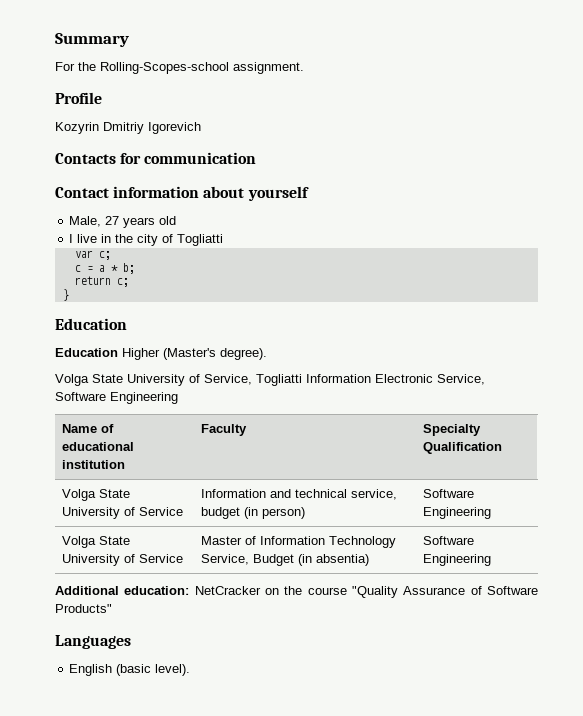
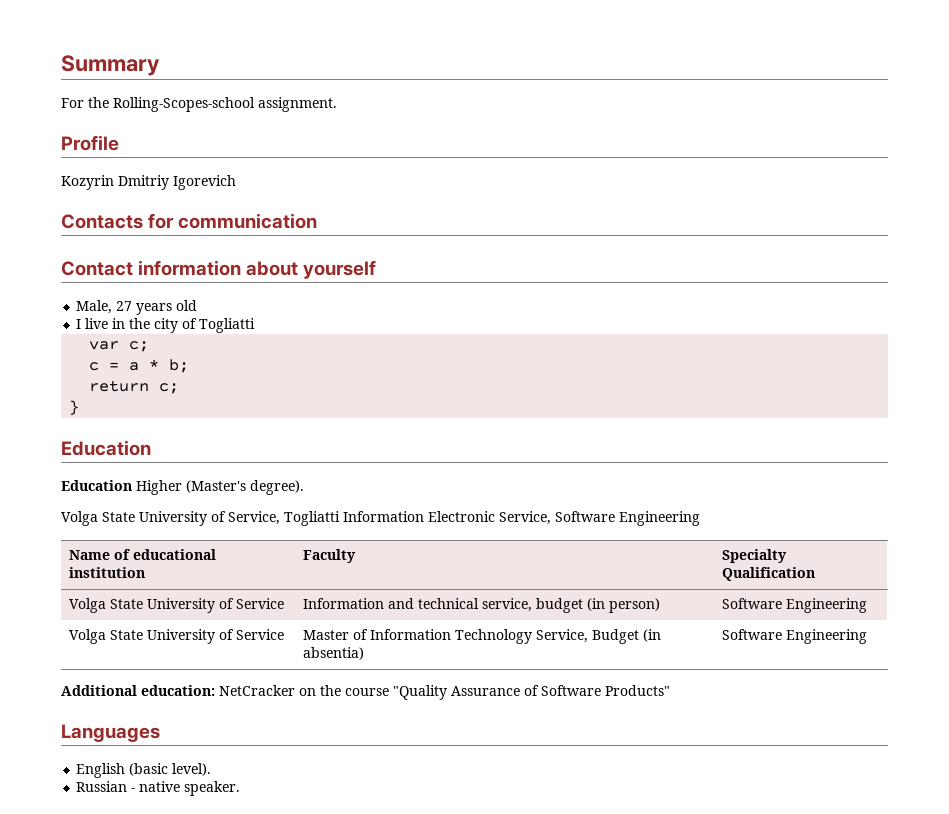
(191, 670) none -> [76,781,241,796] // Russian - native speaker.

